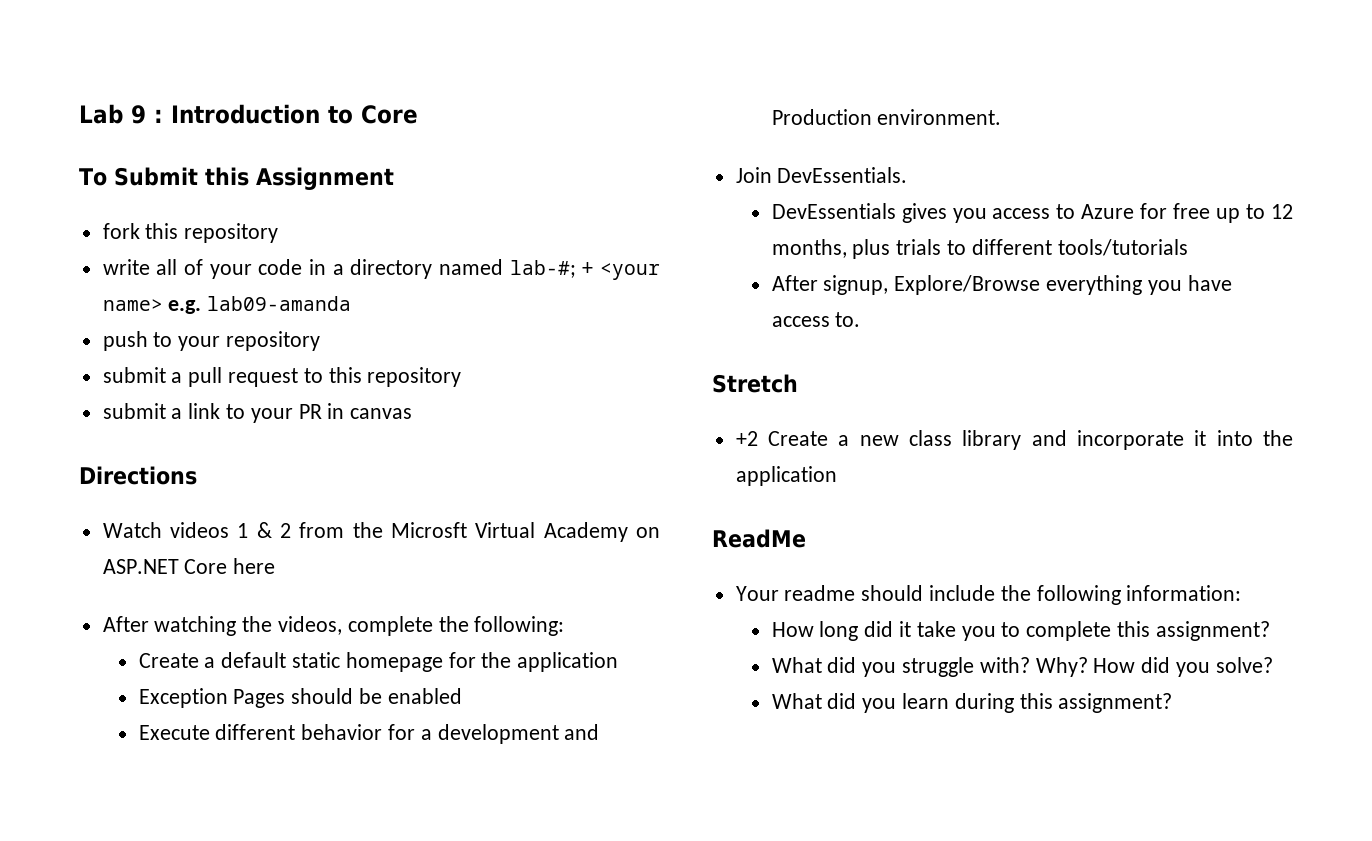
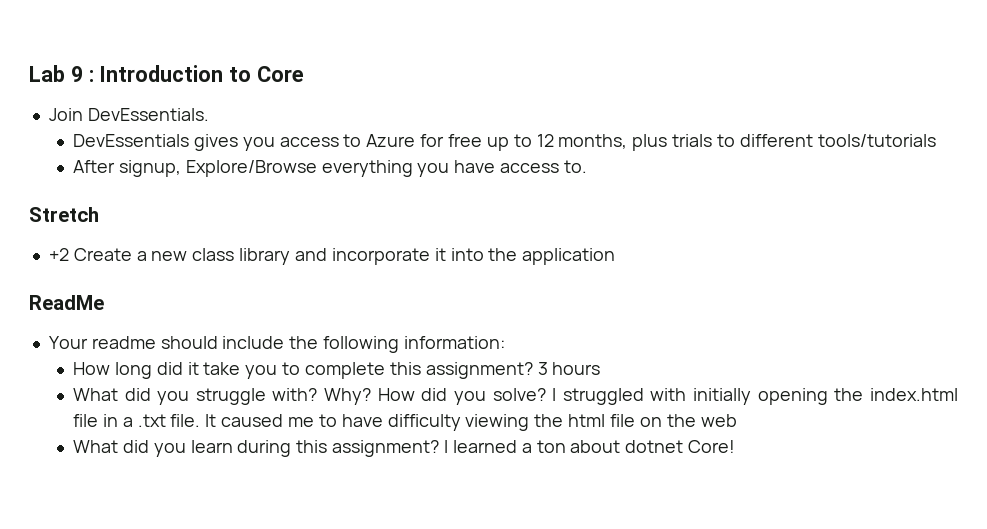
[79,167,394,190] [102,223,279,243] [102,259,660,280] [102,296,352,314] [102,331,321,351] [102,367,462,387] [102,403,413,423] [79,466,197,485] [102,522,660,542] [102,558,276,574] [102,616,565,636] [138,652,619,672] [138,688,462,708] [138,724,600,744] [771,109,1002,125] // To Submit this Assignment // fork this repository // write all of your code in a directory named lab-#; + <your name> e.g. lab09-amanda // push to your repository // submit a pull request to this repository // submit a link to your PR in canvas // Directions // Watch videos 1 & 2 from the Microsft Virtual Academy on ASP.NET Core here // After watching the videos, complete the following: // Create a default static homepage for the application // Exception Pages should be enabled // Execute different behavior for a development and Production environment. -> (305, 74) none
(1270, 631) none -> [537,362,601,375] 3 hours
(1273, 665) none -> [552,388,958,405] [72,414,737,431] I struggled with initially opening the index.html file in a .txt file. It caused me to have difficulty viewing the html file on the web
(1173, 703) none -> [443,440,736,453] I learned a ton about dotnet Core!

